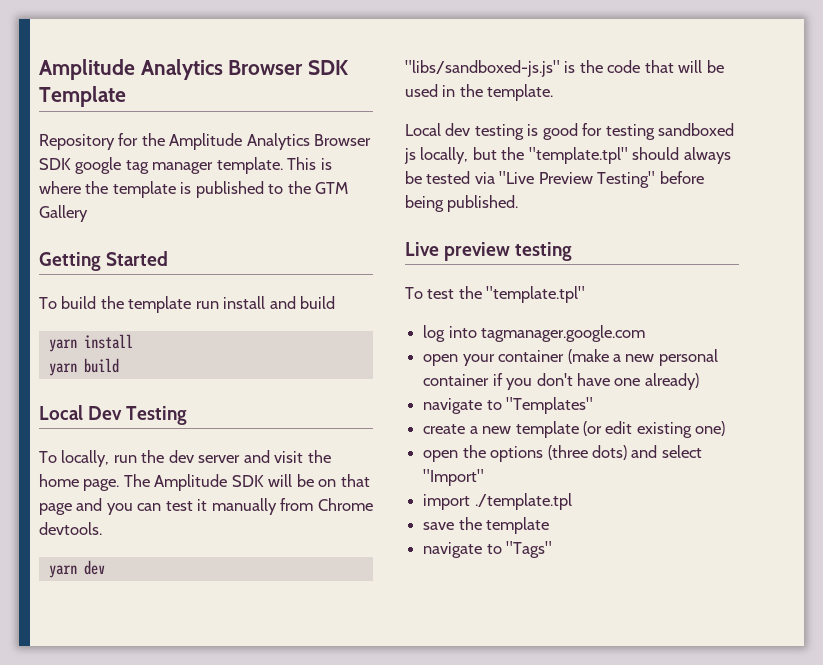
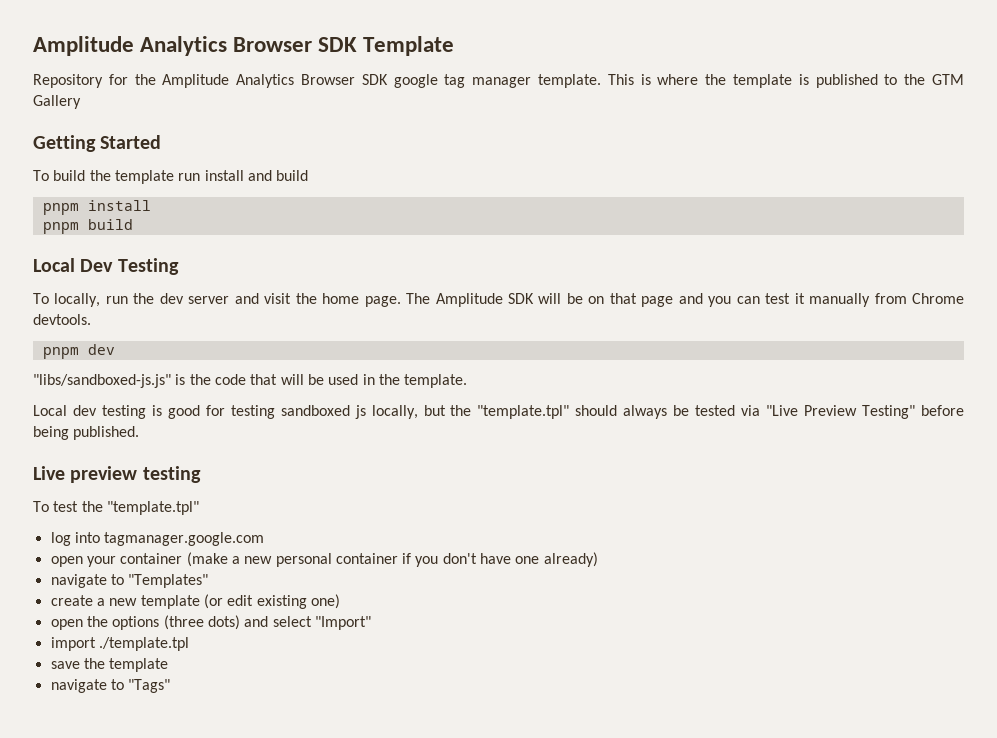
[48,339,77,352] yarn -> [42,203,79,215] pnpm
[48,363,77,376] yarn -> [42,222,79,234] pnpm
[48,565,77,578] yarn -> [42,347,79,359] pnpm

